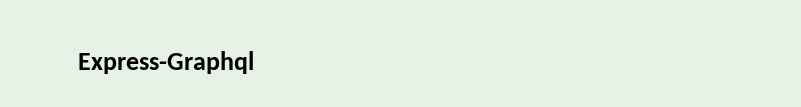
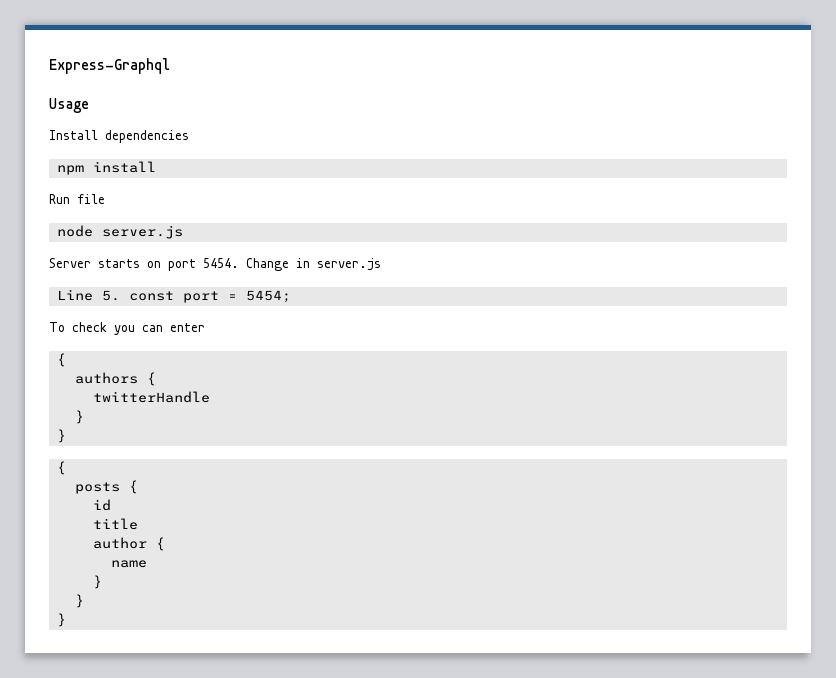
(254, 62) none -> [49,98,89,113] [49,130,189,143] [56,161,156,175] [49,194,105,204] [56,225,183,239] [49,258,381,271] [56,289,291,303] [49,322,205,335] [56,353,66,367] [74,372,156,386] [92,391,210,403] [74,410,84,424] [56,429,66,443] [56,461,66,475] [74,480,138,494] [92,499,111,511] [92,518,138,530] [92,537,165,551] [110,560,147,568] [92,575,102,589] [74,594,84,608] [56,613,66,627] // Usage // Install dependencies // npm install // Run file // node server.js // Server starts on port 5454. Change in server.js // Line 5. const port = 5454; // To check you can enter // { // authors { // twitterHandle // } // } // { // posts { // id // title // author { // name // } // } // }

